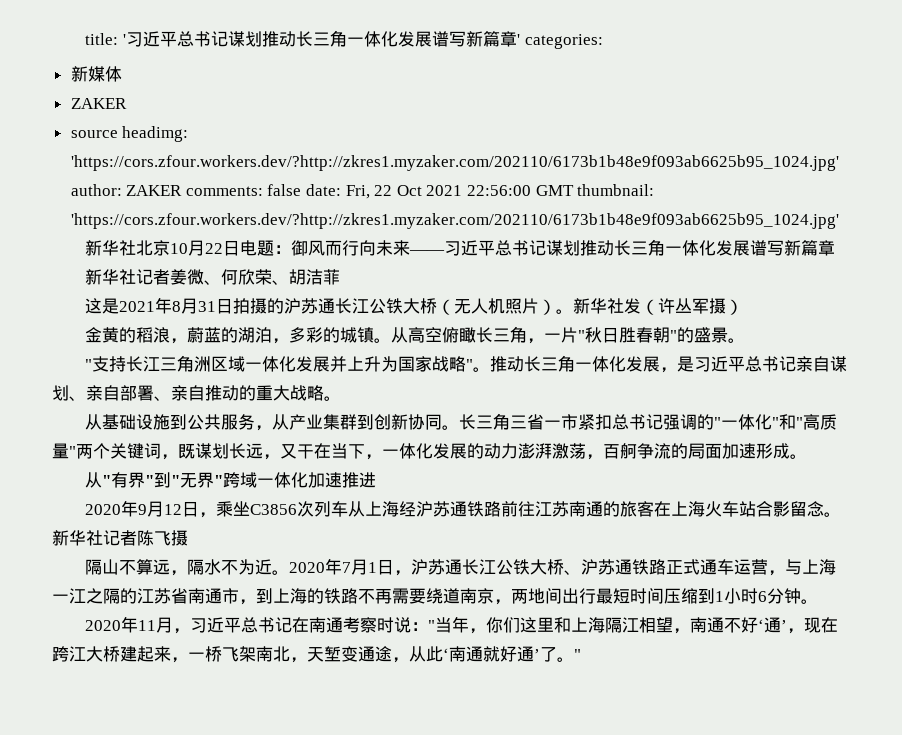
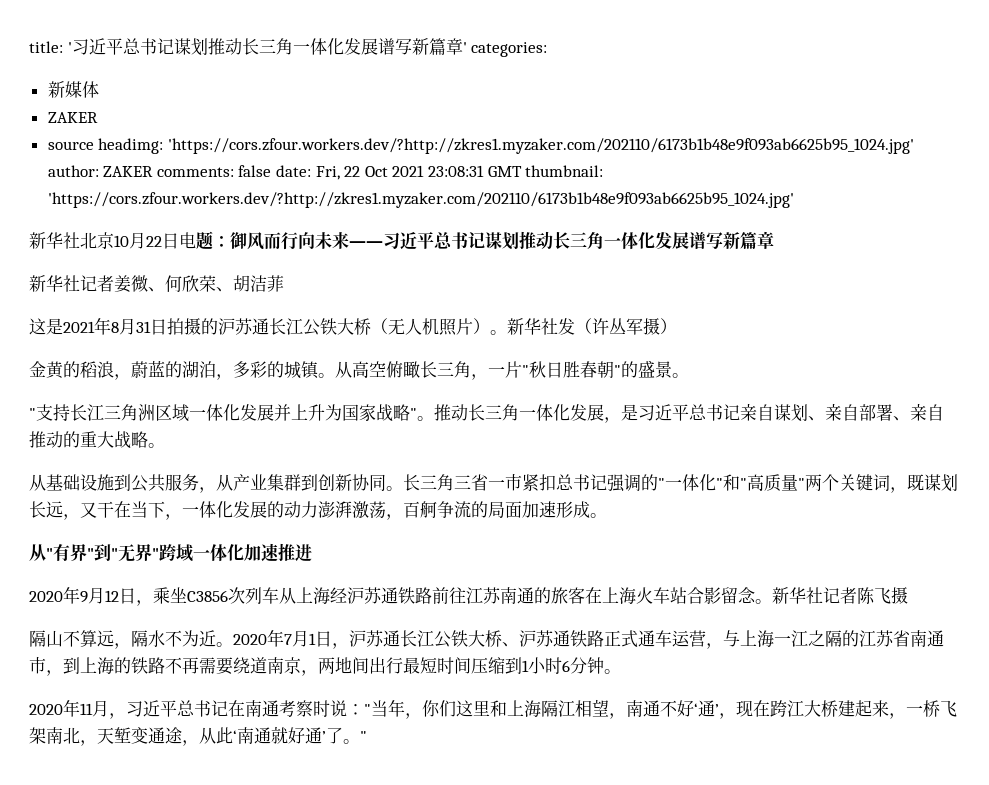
[467,185,532,196] 22:56:00 -> [428,165,485,177] 23:08:31

